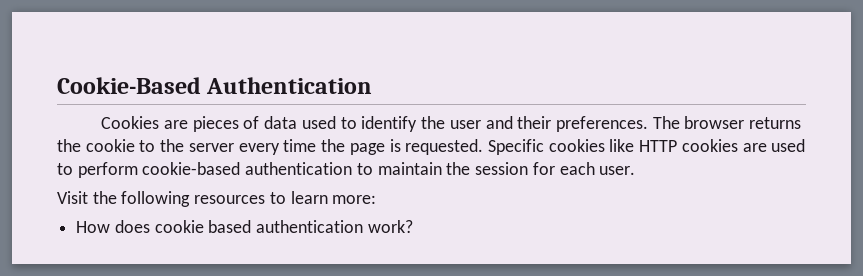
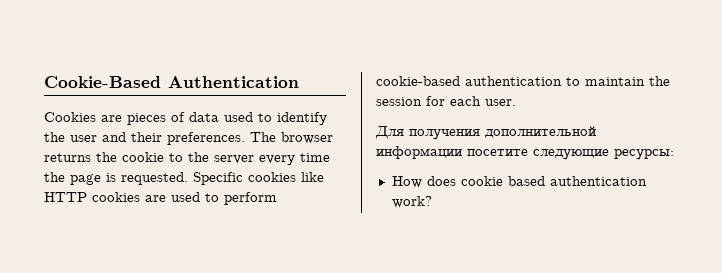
[57,191,377,207] Visit the following resources to learn more: -> [375,126,596,140] [376,146,674,160] Для получения дополнительной информации посетите следующие ресурсы:

